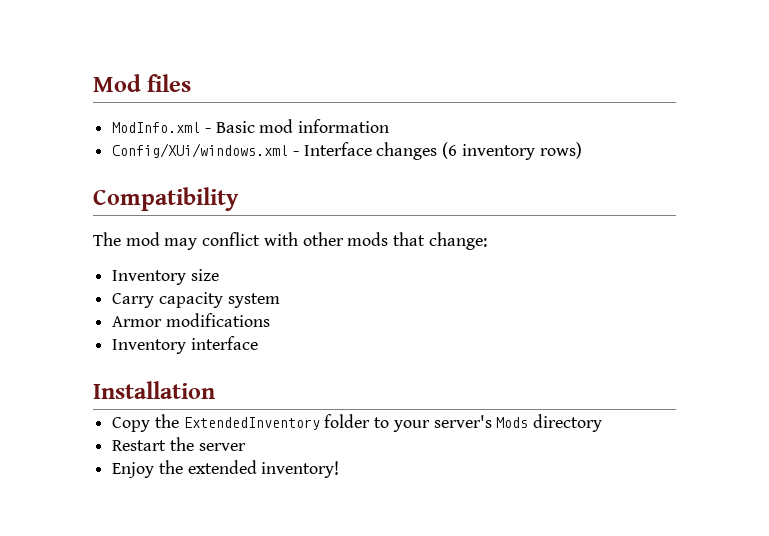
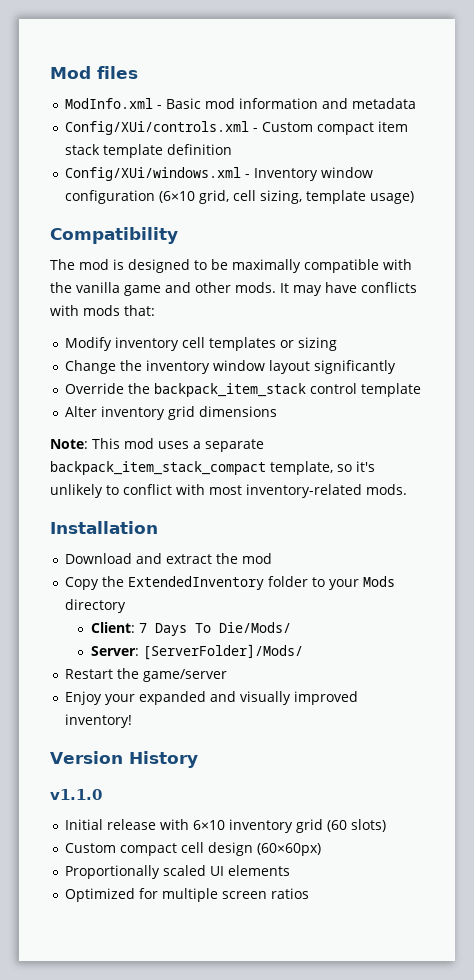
[112,142,582,160] [93,187,239,211] [93,232,487,250] [112,269,219,285] [112,292,280,308] [112,313,270,327] [112,336,258,354] [93,381,215,399] // Config/XUi/windows.xml - Interface changes (6 inventory rows) // Compatibility // The mod may conflict with other mods that change: // Inventory size // Carry capacity system // Armor modifications // Inventory interface // Installation -> [321,98,416,109] [64,121,408,135] [64,144,232,158] [64,167,373,181] [64,190,414,204] [50,227,178,244] [50,259,412,273] [50,282,417,296] [50,305,155,316] [64,337,337,351] [64,360,396,374] [64,383,421,397] [64,406,277,420] [50,438,264,452] [50,461,375,475] [50,484,407,498] [50,521,158,534] [64,553,272,564] and metadata // Config/XUi/controls.xml - Custom compact item stack template definition // Config/XUi/windows.xml - Inventory window configuration (6×10 grid, cell sizing, template usage) // Compatibility // The mod is designed to be maximally compatible with the vanilla game and other mods. It may have conflicts with mods that: // Modify inventory cell templates or sizing // Change the inventory window layout significantly // Override the backpack_item_stack control template // Alter inventory grid dimensions // Note: This mod uses a separate backpack_item_stack_compact template, so it's unlikely to conflict with most inventory-related mods. // Installation // Download and extract the mod
[433,415,492,428] server's -> (359, 584) none
(603, 423) none -> [90,622,291,636] [90,644,303,660] // Client: 7 Days To Die/Mods/ // Server: [ServerFolder]/Mods/
[198,443,246,451] server -> [142,669,227,682] game/server
[158,460,340,478] the extended inventory! -> [104,691,358,705] [64,714,132,728] [50,751,198,768] [50,789,102,800] [64,819,386,833] [64,842,321,856] [64,865,290,879] [64,888,309,902] your expanded and visually improved inventory! // Version History // v1.1.0 // Initial release with 6×10 inventory grid (60 slots) // Custom compact cell design (60×60px) // Proportionally scaled UI elements // Optimized for multiple screen ratios

